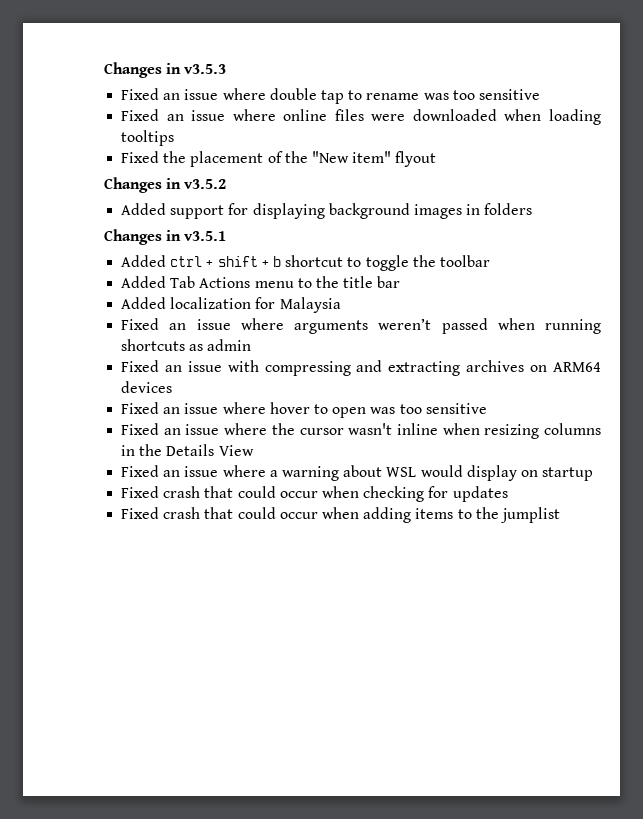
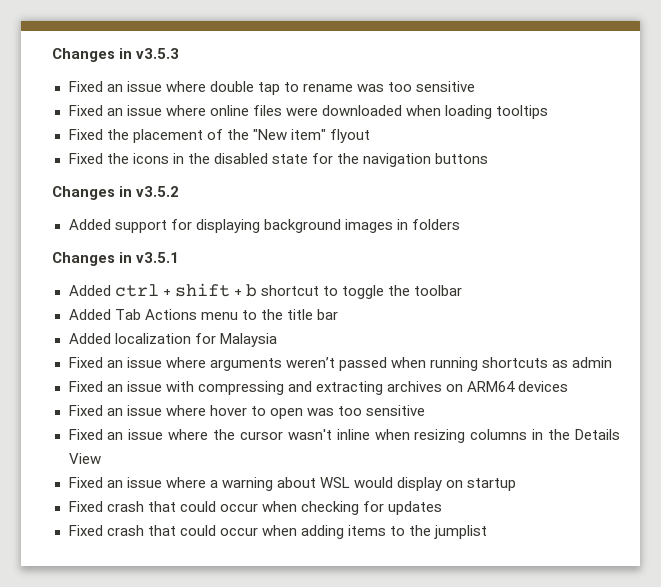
(437, 159) none -> [68,153,489,167] // Fixed the icons in the disabled state for the navigation buttons

